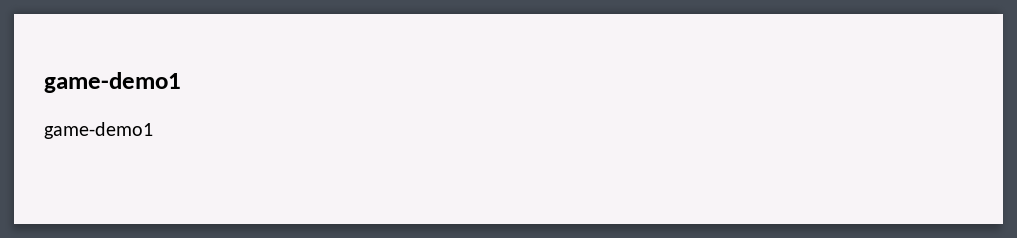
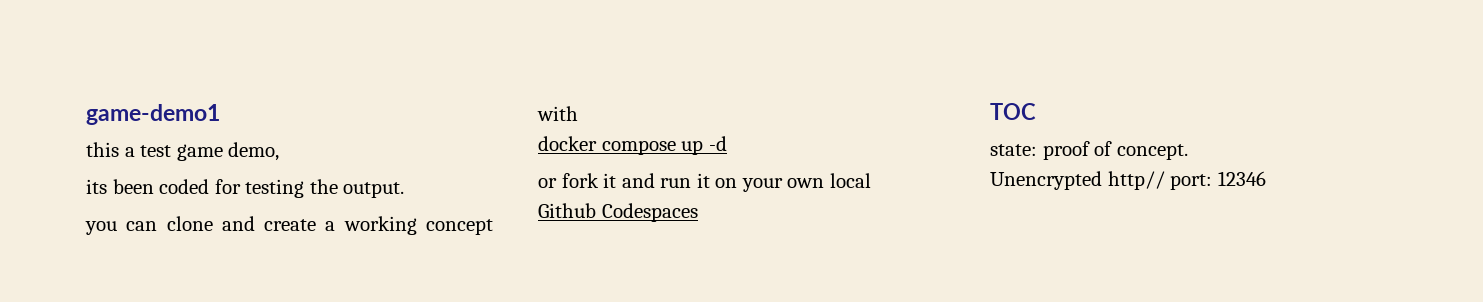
[44,122,153,139] game-demo1 -> [86,142,280,161] [86,179,405,198] [85,216,493,235] [537,106,578,121] [538,136,727,155] [538,173,871,192] [538,203,698,222] [990,103,1036,120] [990,141,1188,160] [990,171,1266,190] this a test game demo, // its been coded for testing the output. // you can clone and create a working concept with // docker compose up -d // or fork it and run it on your own local // Github Codespaces // TOC // state: proof of concept. // Unencrypted http// port: 12346

